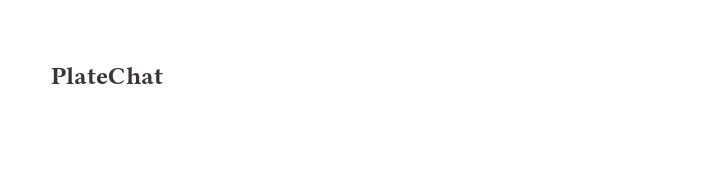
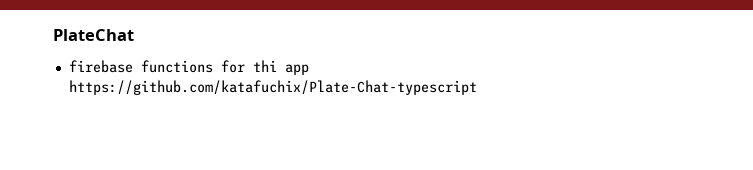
(163, 75) none -> [68,60,309,75] [68,80,477,95] // firebase functions for thi app https://github.com/katafuchix/Plate-Chat-typescript

